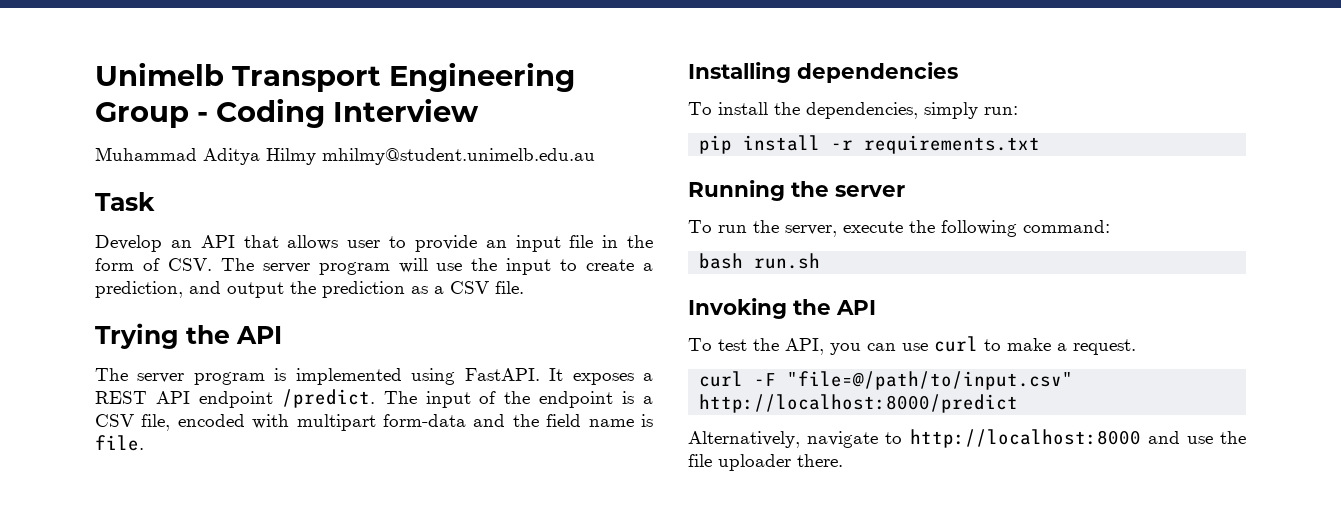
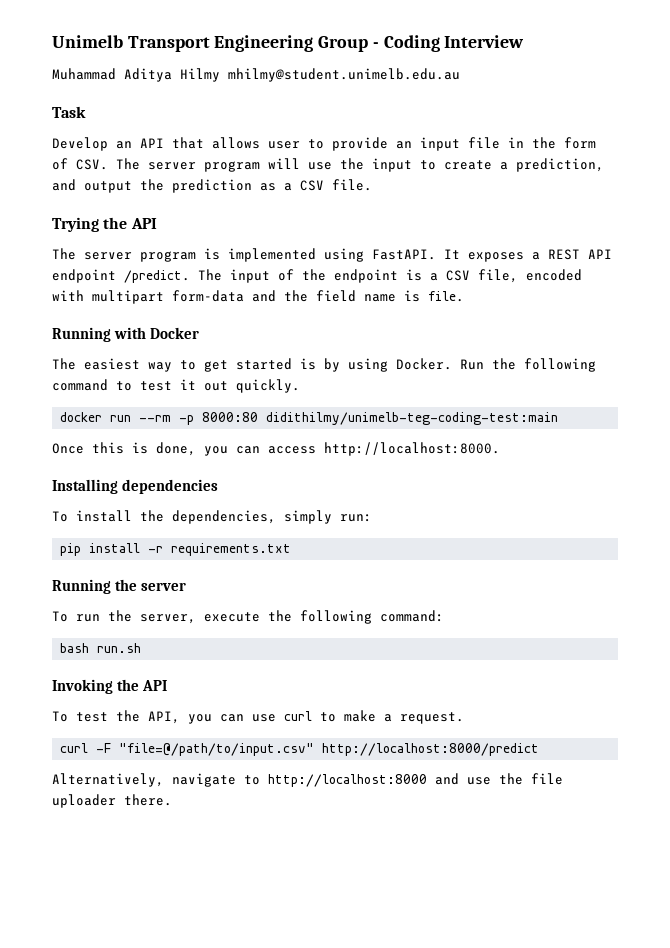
(144, 443) none -> [52,327,200,342] [52,358,596,372] [52,379,300,393] [60,412,559,425] [52,442,500,456] // Running with Docker // The easiest way to get started is by using Docker. Run the following command to test it out quickly. // docker run --rm -p 8000:80 didithilmy/unimelb-teg-coding-test:main // Once this is done, you can access http://localhost:8000.

